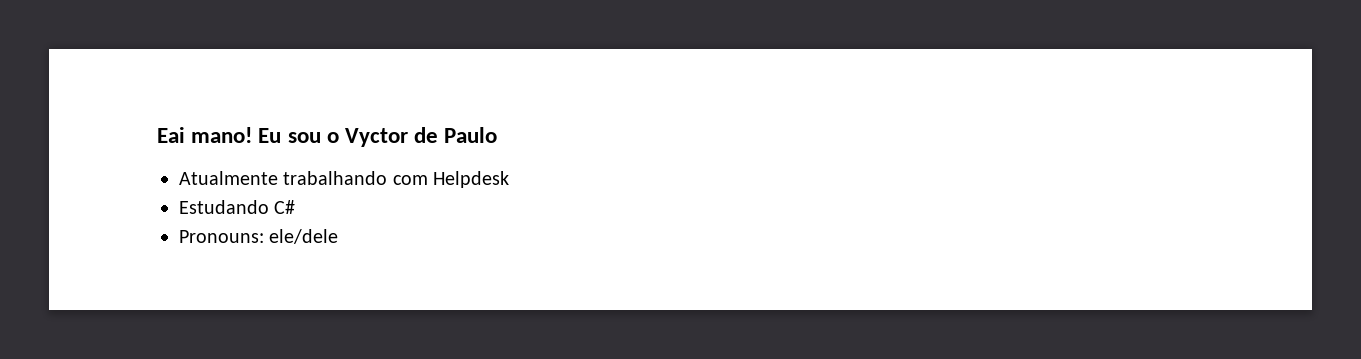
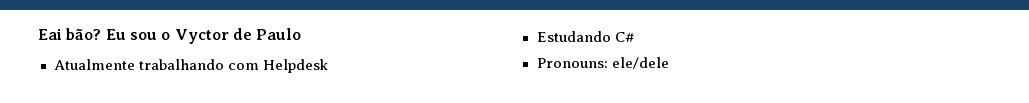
[191,127,253,143] mano! -> [65,28,102,40] bão?

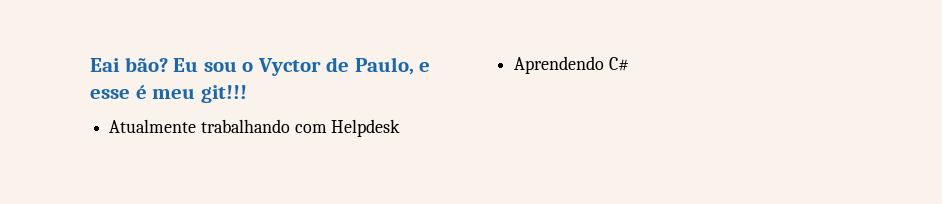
[256,28,302,40] Paulo -> [354,57,431,75] [90,85,247,103] Paulo, e esse é meu git!!!
[536,31,611,42] Estudando -> [514,56,605,74] Aprendendo
[536,57,669,69] // Pronouns: ele/dele -> (629, 64) none

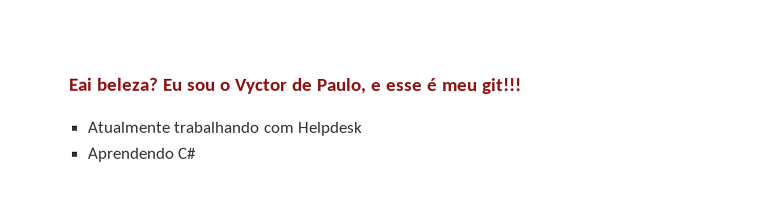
[124,57,168,72] bão? -> [96,77,159,91] beleza?

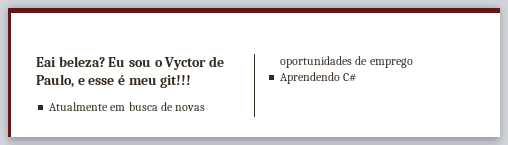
[173,121,363,136] trabalhando com Helpdesk -> [110,102,206,111] [280,56,413,68] em busca de novas oportunidades de emprego

